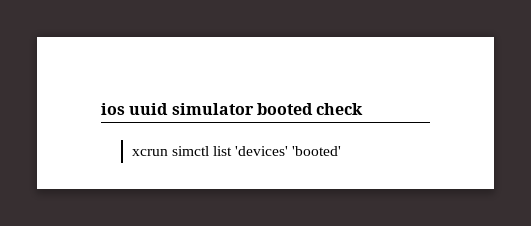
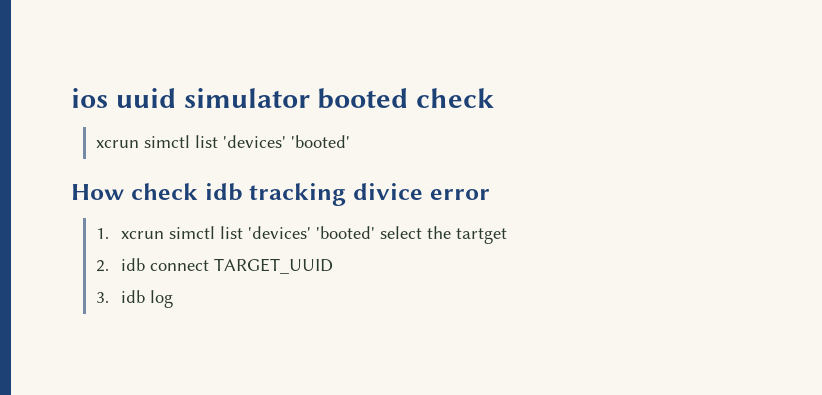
(342, 151) none -> [71,183,490,206] [96,226,508,244] [96,258,334,274] [96,290,174,308] // How check idb tracking divice error // 1. xcrun simctl list 'devices' 'booted' select the tartget // 2. idb connect TARGET_UUID // 3. idb log

